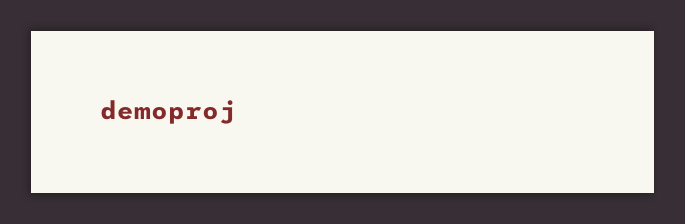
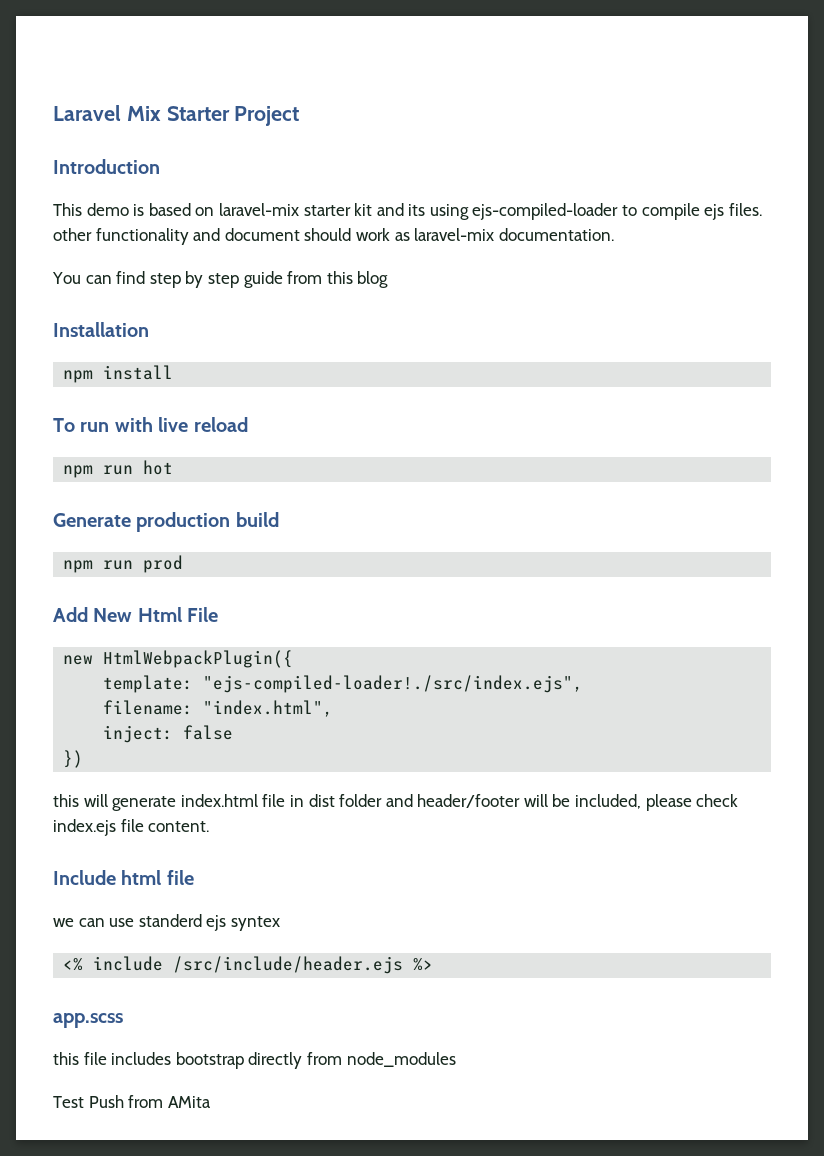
[100,100,236,124] demoproj -> [53,105,300,126] [53,159,160,174] [53,203,762,220] [53,228,614,245] [52,271,389,288] [53,322,149,337] [63,365,174,383] [53,417,248,432] [63,460,174,478] [53,512,279,532] [63,555,184,573] [53,607,219,622] [63,650,294,668] [103,675,584,693] [103,700,334,717] [103,725,234,743] [63,750,84,768] [53,794,739,811] [53,819,210,836] [53,870,194,885] [53,914,280,931] [63,956,434,974] [53,1013,123,1028] [53,1052,456,1069] [53,1095,211,1108] Laravel Mix Starter Project // Introduction // This demo is based on laravel-mix starter kit and its using ejs-compiled-loader to compile ejs files. other functionality and document should work as laravel-mix documentation. // You can find step by step guide from this blog // Installation // npm install // To run with live reload // npm run hot // Generate production build // npm run prod // Add New Html File // new HtmlWebpackPlugin({ // template: "ejs-compiled-loader!./src/index.ejs", // filename: "index.html", // inject: false // }) // this will generate index.html file in dist folder and header/footer will be included, please check index.ejs file content. // Include html file // we can use standerd ejs syntex // <% include /src/include/header.ejs %> // app.scss // this file includes bootstrap directly from node_modules // Test Push from AMita

